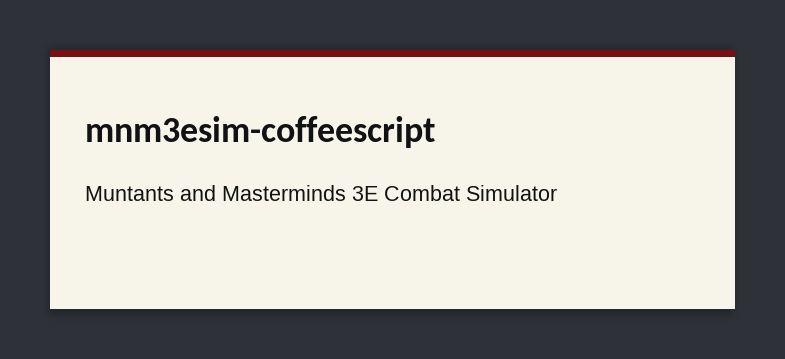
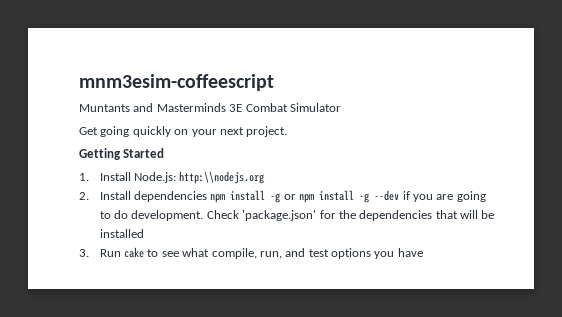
(557, 193) none -> [79,126,288,137] [79,148,165,160] [79,171,265,184] [79,190,486,203] [99,210,495,221] [99,229,144,238] [79,247,423,259] // Get going quickly on your next project. // Getting Started // 1. Install Node.js: http:\\nodejs.org // 2. Install dependencies npm install -g or npm install -g --dev if you are going to do development. Check 'package.json' for the dependencies that will be installed // 3. Run cake to see what compile, run, and test options you have

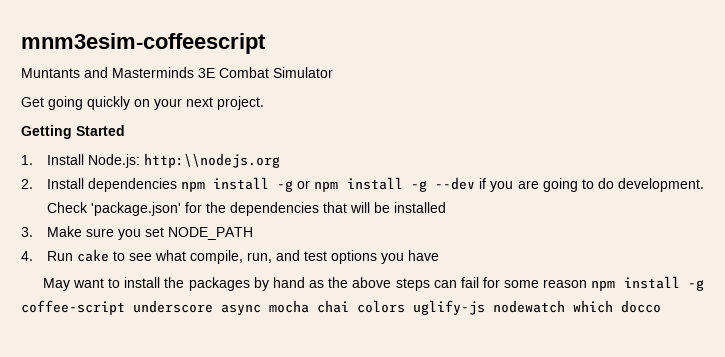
(89, 253) none -> [46,226,253,240] [21,251,33,261] Make sure you set NODE_PATH // 4.
(423, 252) none -> [42,276,705,291] [21,300,661,315] // May want to install the packages by hand as the above steps can fail for some reason npm install -g coffee-script underscore async mocha chai colors uglify-js nodewatch which docco

